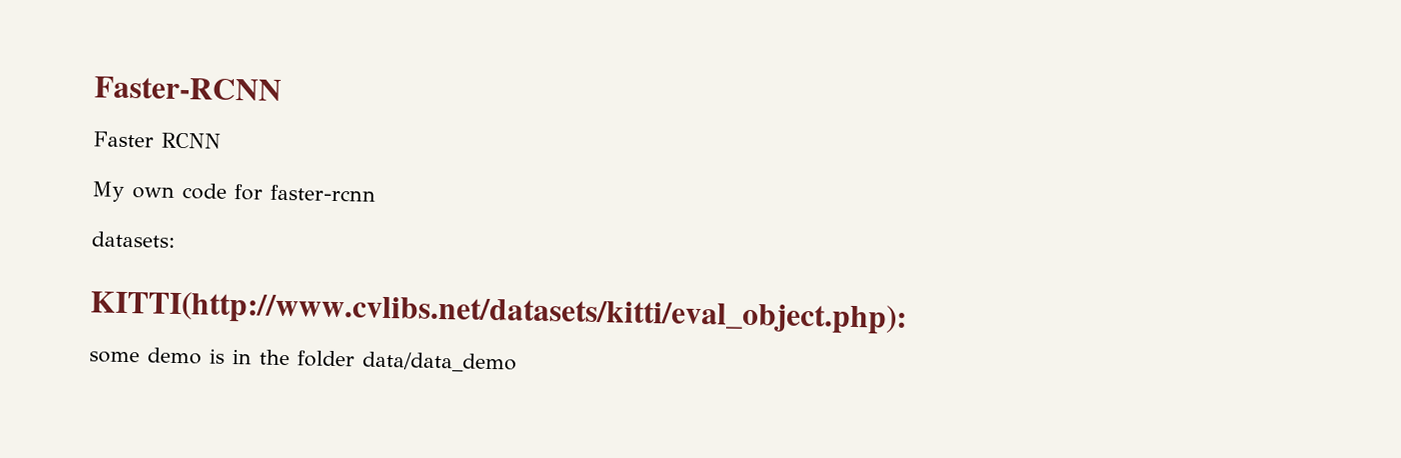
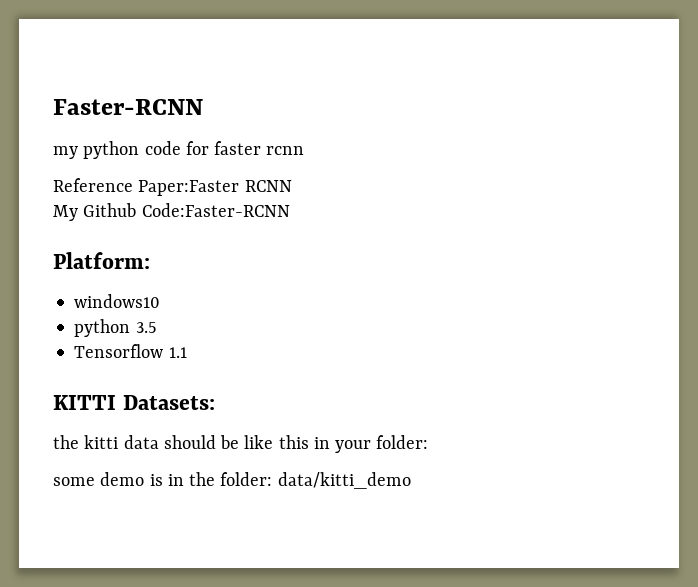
[93,131,221,149] [92,181,376,202] [91,231,175,248] [90,290,907,335] Faster RCNN // My own code for faster-rcnn // datasets: // KITTI(http://www.cvlibs.net/datasets/kitti/eval_object.php): -> [53,141,305,159] [53,178,292,196] [53,203,290,221] [53,252,150,269] [74,294,161,308] [74,319,157,337] [74,344,187,358] [53,395,215,410] [53,435,429,453] my python code for faster rcnn // Reference Paper:Faster RCNN // My Github Code:Faster-RCNN // Platform: // windows10 // python 3.5 // Tensorflow 1.1 // KITTI Datasets: // the kitti data should be like this in your folder:
[297,350,517,373] folder data/data_demo -> [220,472,411,489] folder: data/kitti_demo

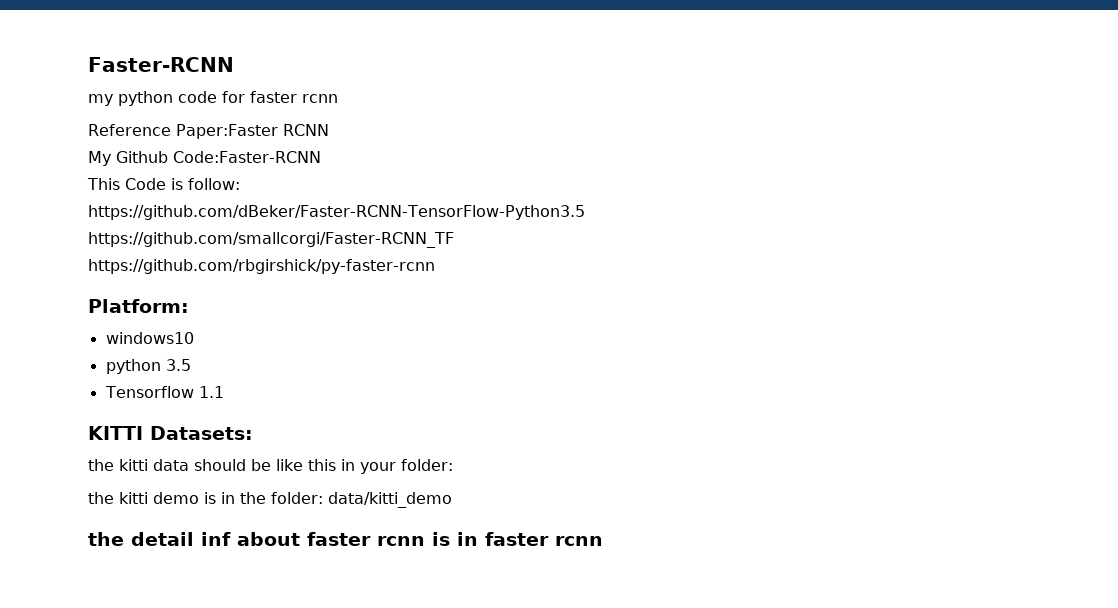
(290, 210) none -> [87,178,240,190] [88,205,585,220] [88,232,454,248] [88,259,435,274] // This Code is follow: // https://github.com/dBeker/Faster-RCNN-TensorFlow-Python3.5 // https://github.com/smallcorgi/Faster-RCNN_TF // https://github.com/rbgirshick/py-faster-rcnn
[53,477,95,486] some -> [88,492,148,504] the kitti
(411, 480) none -> [88,532,603,546] // the detail inf about faster rcnn is in faster rcnn

